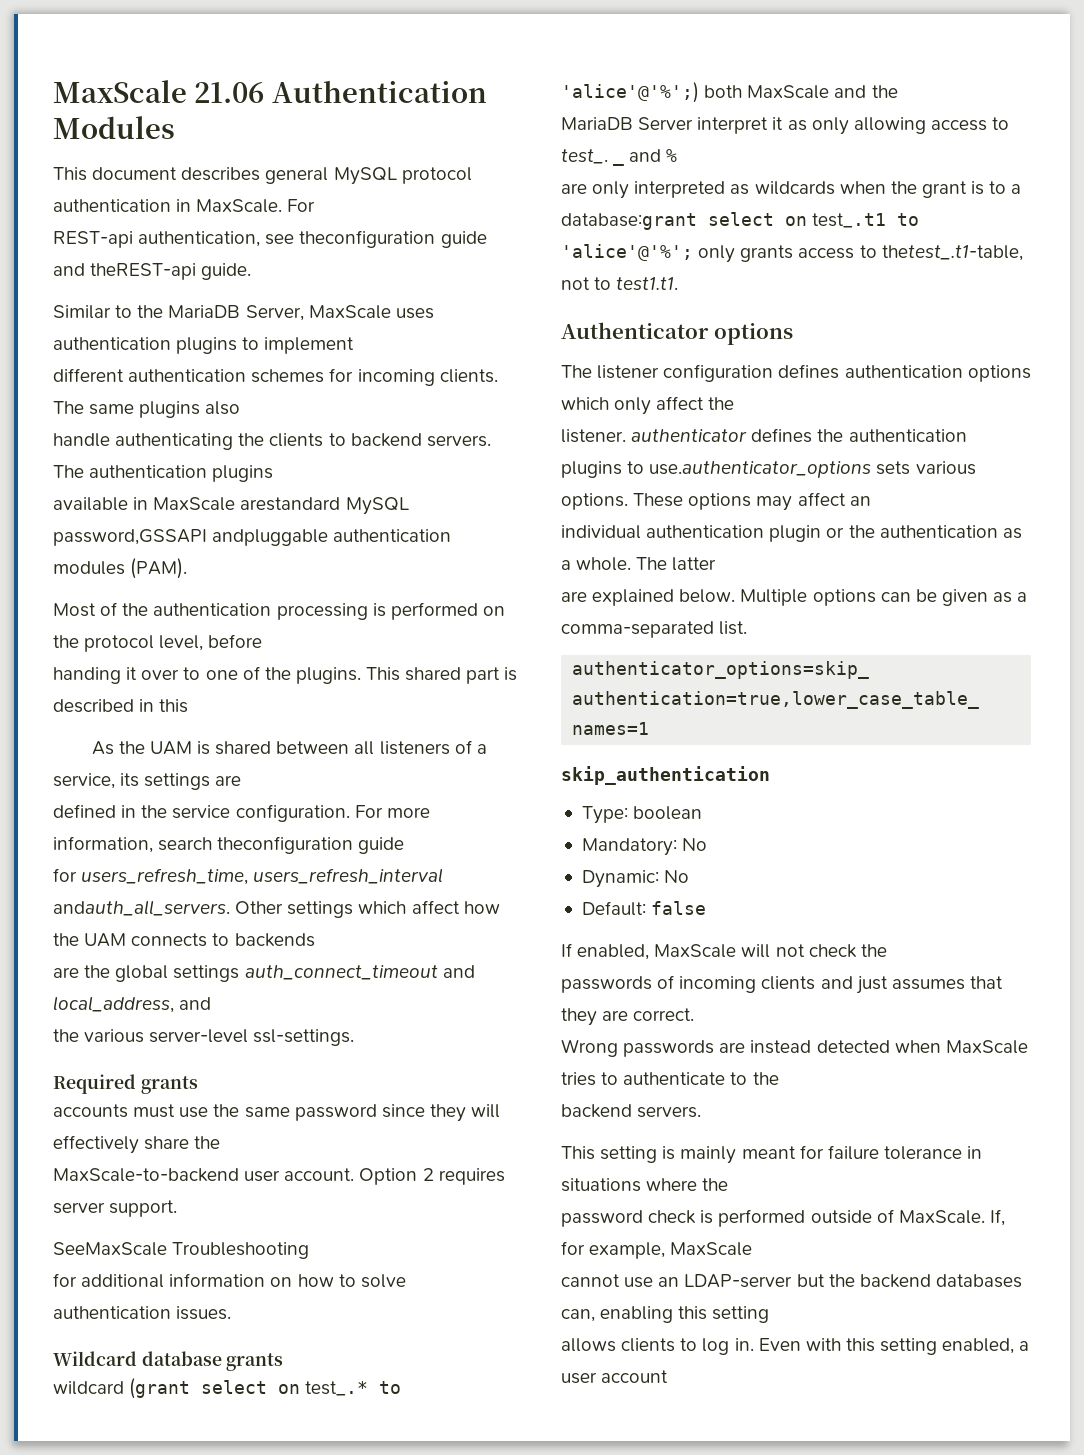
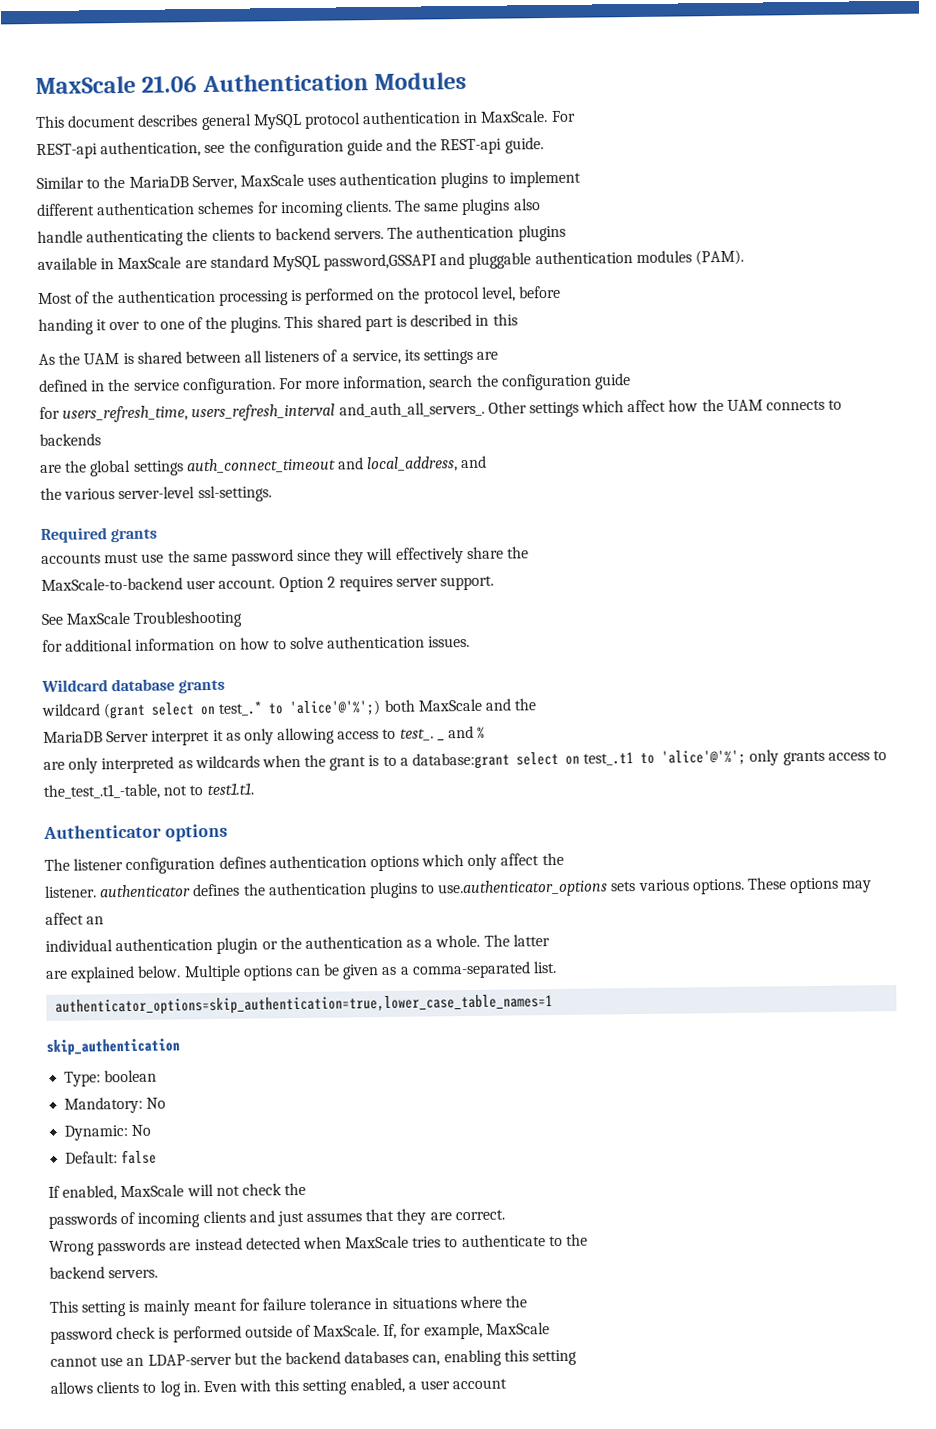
[299,230,487,248] [53,263,197,280] theconfiguration guide and theREST-api -> [228,138,503,157] the configuration guide and the REST-api
[240,497,409,515] [53,529,329,546] arestandard MySQL password,GSSAPI andpluggable -> [184,252,532,272] are standard MySQL password,GSSAPI and pluggable
[217,836,354,854] theconfiguration -> [476,373,592,391] the configuration
[53,900,230,916] andauth_all_servers. -> [338,401,485,418] and_auth_all_servers_.
[53,1242,167,1256] SeeMaxScale -> [41,611,131,625] See MaxScale
[881,245,1023,261] thetest_.t1-table, -> [43,783,160,800] the_test_.t1_-table,

